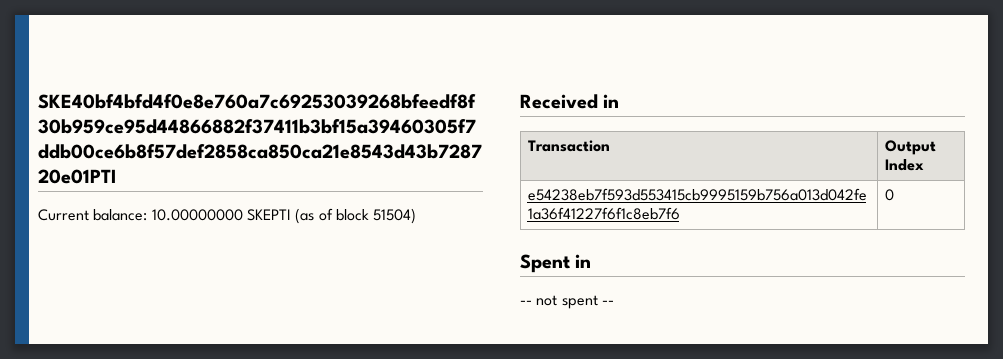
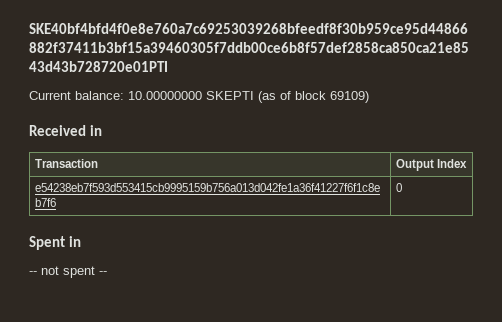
[373,208,417,224] 51504) -> [330,91,369,103] 69109)

